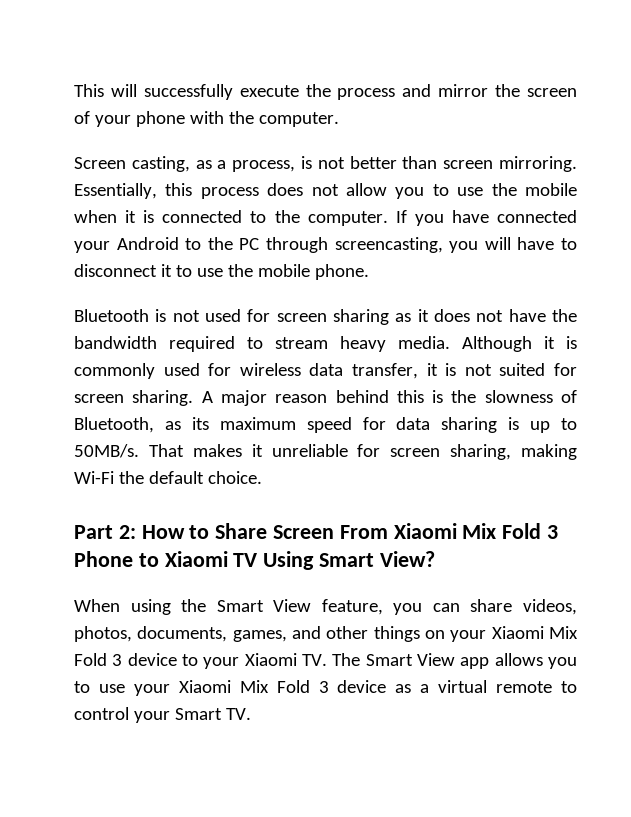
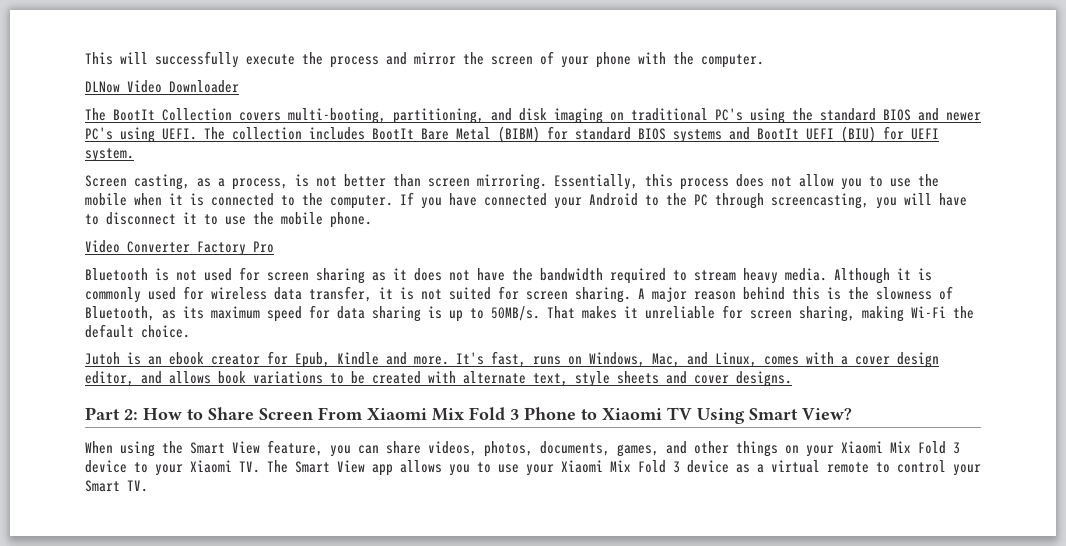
(339, 119) none -> [85,80,239,93] [85,108,981,124] [85,126,939,143] [85,148,134,162] // DLNow Video Downloader // The BootIt Collection covers multi-booting, partitioning, and disk imaging on traditional PC's using the standard BIOS and newer PC's using UEFI. The collection includes BootIt Bare Metal (BIBM) for standard BIOS systems and BootIt UEFI (BIU) for UEFI system.
(369, 272) none -> [85,240,274,256] // Video Converter Factory Pro
(262, 477) none -> [85,351,939,368] [85,371,792,387] // Jutoh is an ebook creator for Epub, Kindle and more. It's fast, runs on Windows, Mac, and Linux, comes with a cover design editor, and allows book variations to be created with alternate text, style sheets and cover designs.

